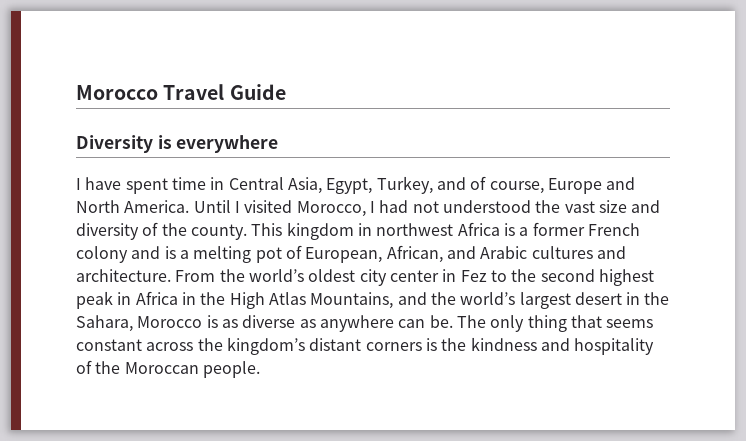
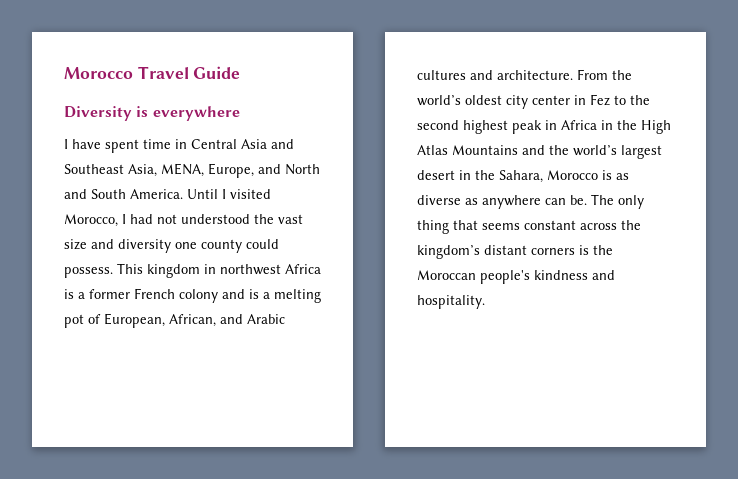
[287,176,636,194] [76,200,120,213] Asia, Egypt, Turkey, and of course, Europe and North -> [241,139,294,149] [64,163,320,178] [64,189,126,199] Asia and Southeast Asia, MENA, Europe, and North and South
[142,222,247,240] of the county. -> [175,239,279,253] [64,267,113,278] one county could possess.
[310,292,394,309] Mountains, -> [452,145,518,155] Mountains
[470,337,655,355] [76,360,260,378] kindness and hospitality of the Moroccan people. -> [417,270,615,284] [417,295,485,309] Moroccan people's kindness and hospitality.

